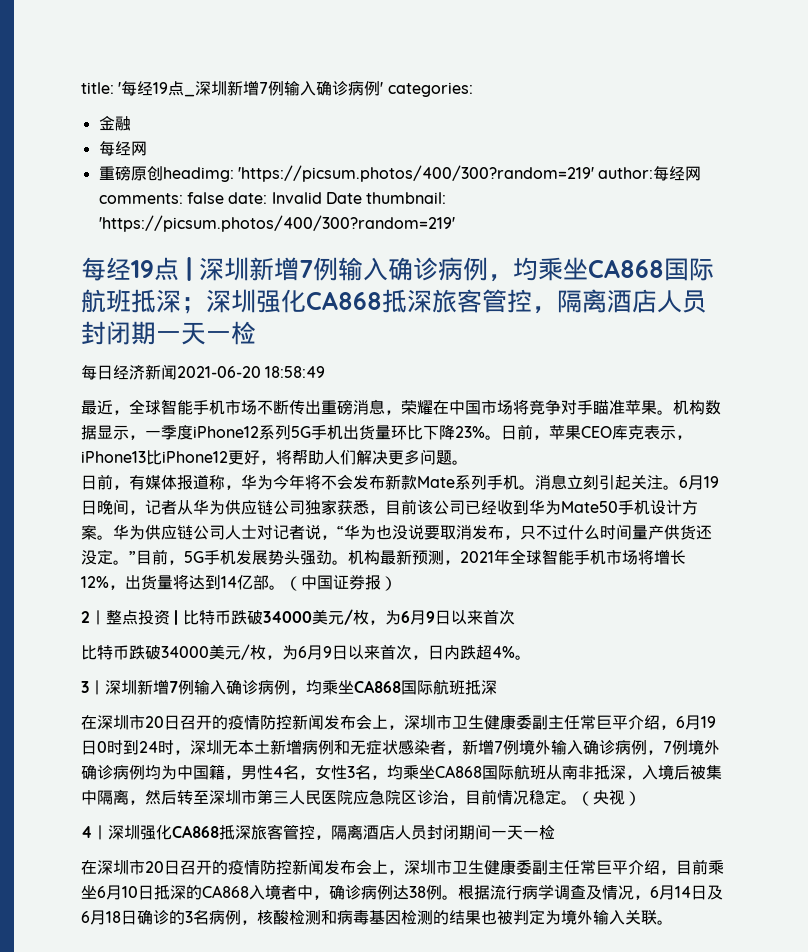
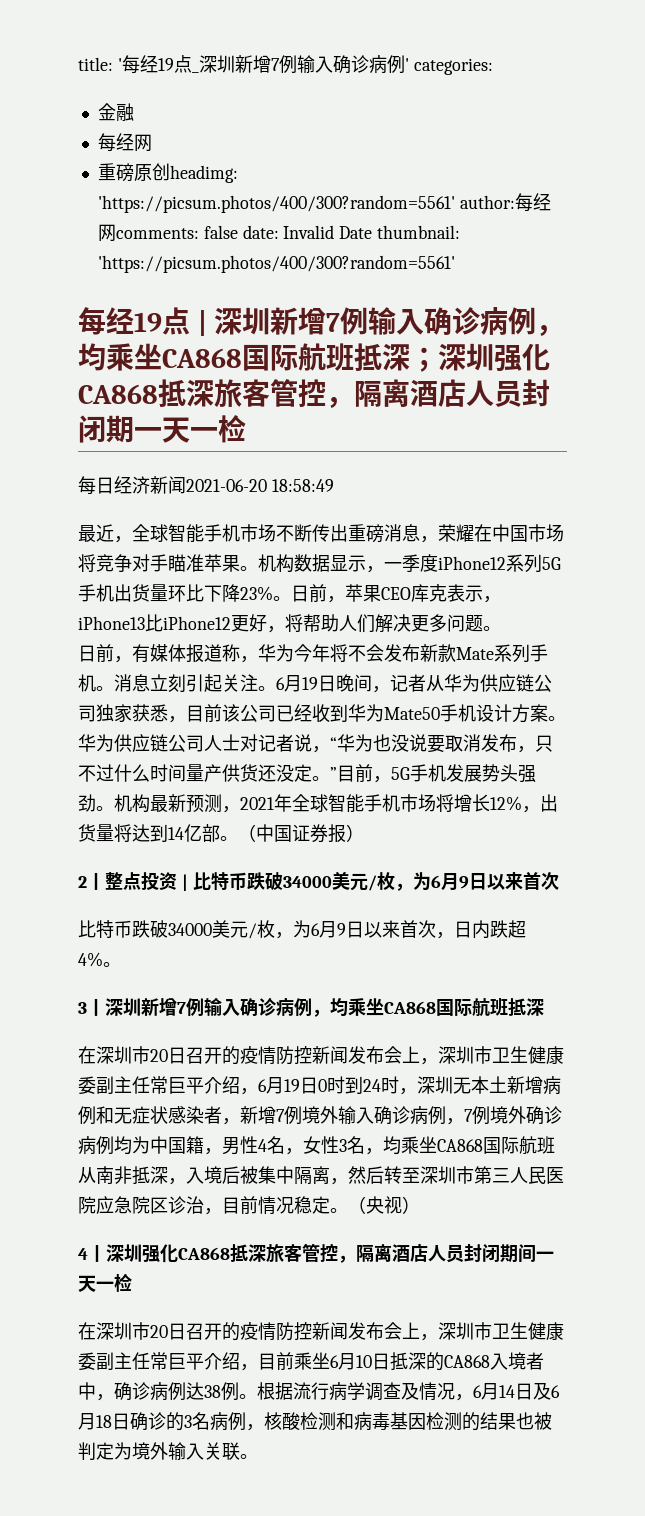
[237,165,594,182] 'https://picsum.photos/400/300?random=219' -> [97,195,455,213] 'https://picsum.photos/400/300?random=5561'
[98,215,455,232] 'https://picsum.photos/400/300?random=219' -> [97,255,455,273] 'https://picsum.photos/400/300?random=5561'

